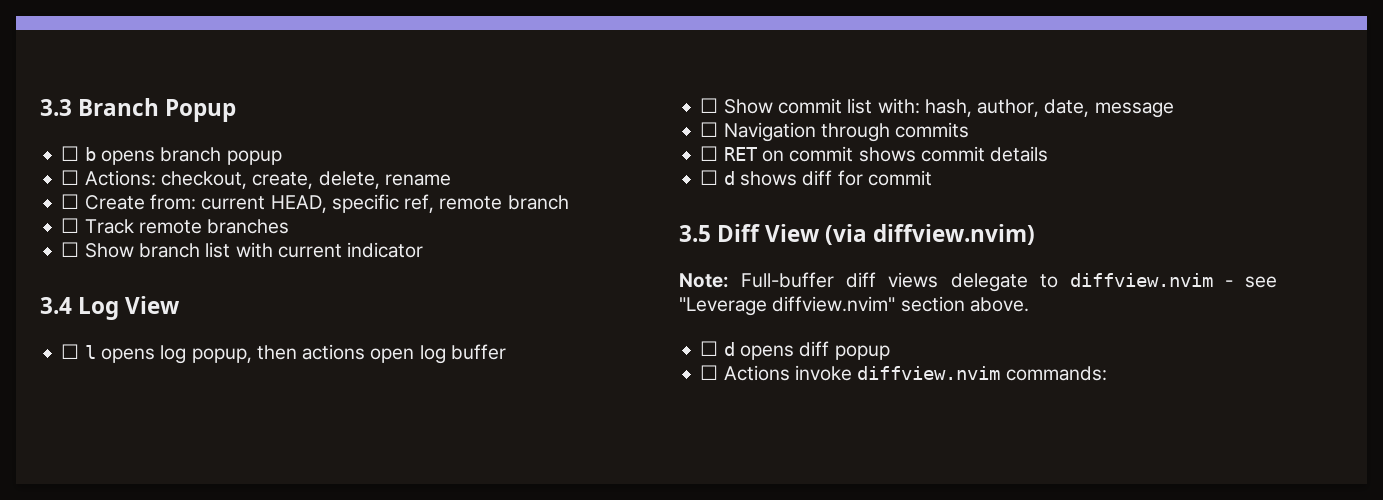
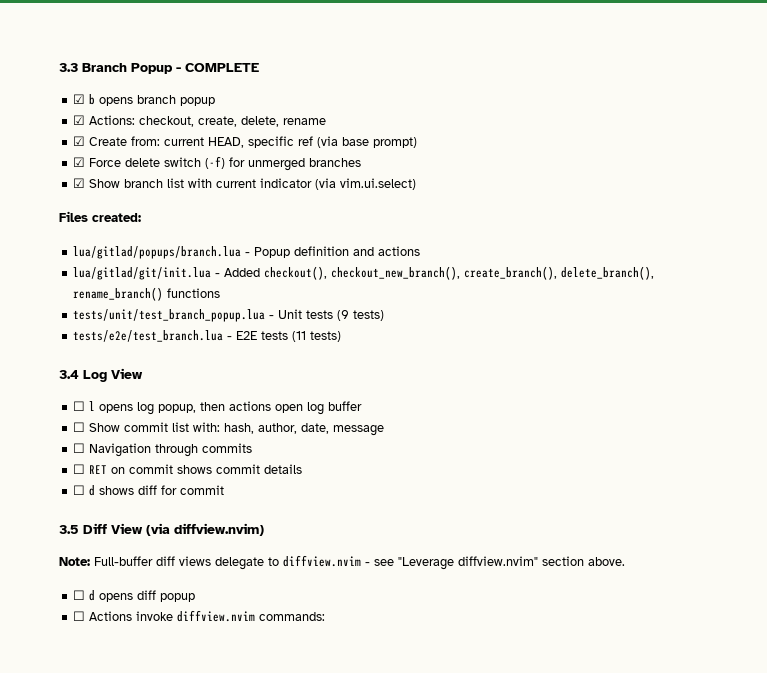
[61,146,80,161] // ☐ -> [176,63,259,72] [73,94,86,104] - COMPLETE // ☑
[61,170,80,185] ☐ -> [73,115,86,125] ☑
[61,194,80,209] ☐ -> [73,136,86,146] ☑
[404,194,569,213] [61,218,202,234] ref, remote branch // ☐ Track remote -> [298,136,418,148] [73,156,306,171] ref (via base prompt) // ☑ Force delete switch (-f) for unmerged
[61,242,80,257] ☐ -> [73,178,86,188] ☑
(424, 250) none -> [315,178,417,190] [59,211,141,222] [73,246,421,259] [73,266,655,280] [73,287,221,301] [73,309,385,322] [73,330,342,342] (via vim.ui.select) // Files created: // lua/gitlad/popups/branch.lua - Popup definition and actions // lua/gitlad/git/init.lua - Added checkout(), checkout_new_branch(), create_branch(), delete_branch(), rename_branch() functions // tests/unit/test_branch_popup.lua - Unit tests (9 tests) // tests/e2e/test_branch.lua - E2E tests (11 tests)

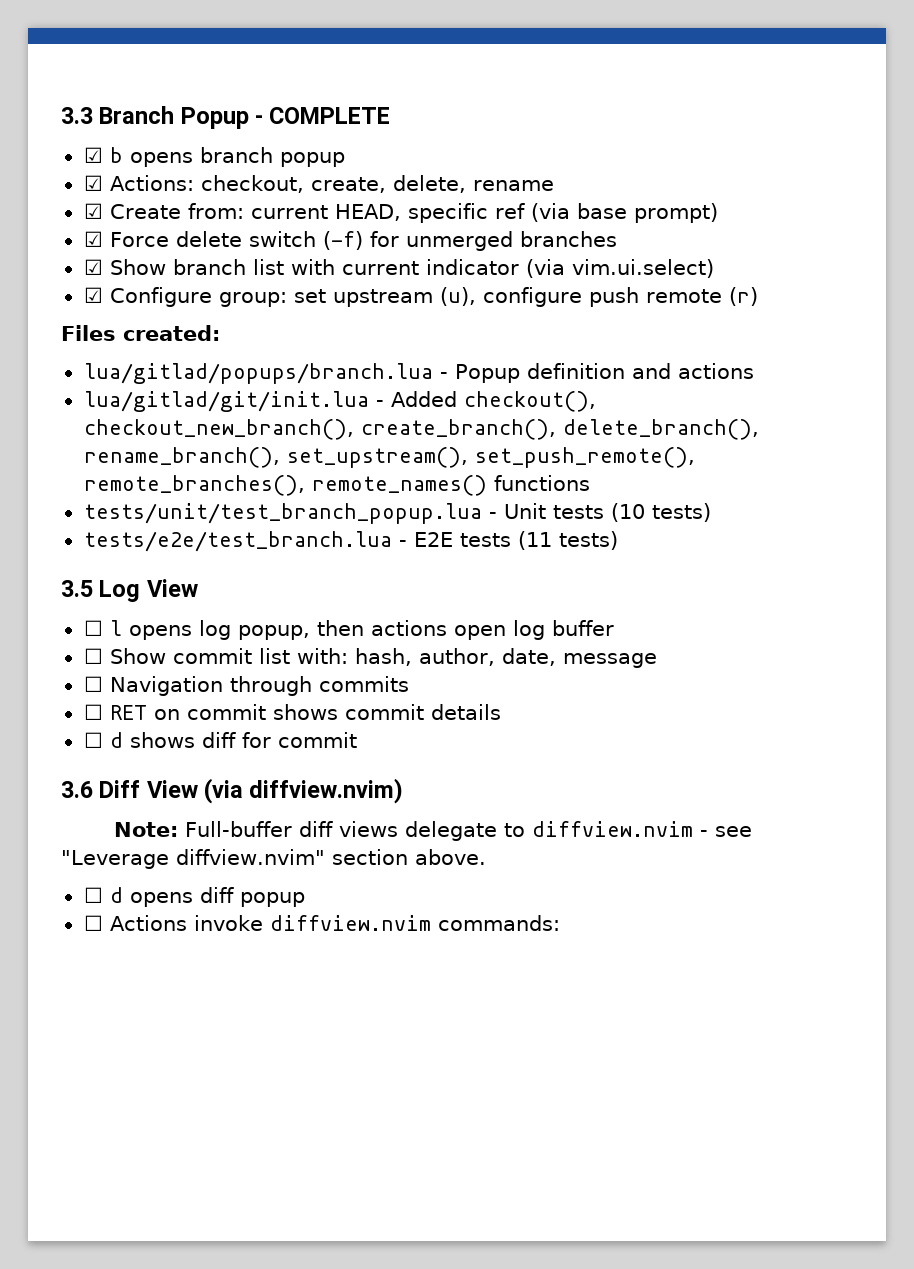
(417, 184) none -> [83,287,758,307] // ☑ Configure group: set upstream (u), configure push remote (r)
[73,287,164,301] rename_branch() -> [83,447,695,468] [83,475,487,496] rename_branch(), set_upstream(), set_push_remote(), remote_branches(), remote_names()
[337,310,350,321] (9 -> [610,503,645,522] (10
[59,370,79,379] 3.4 -> [61,580,93,597] 3.5
[59,525,79,534] 3.5 -> [61,781,93,798] 3.6

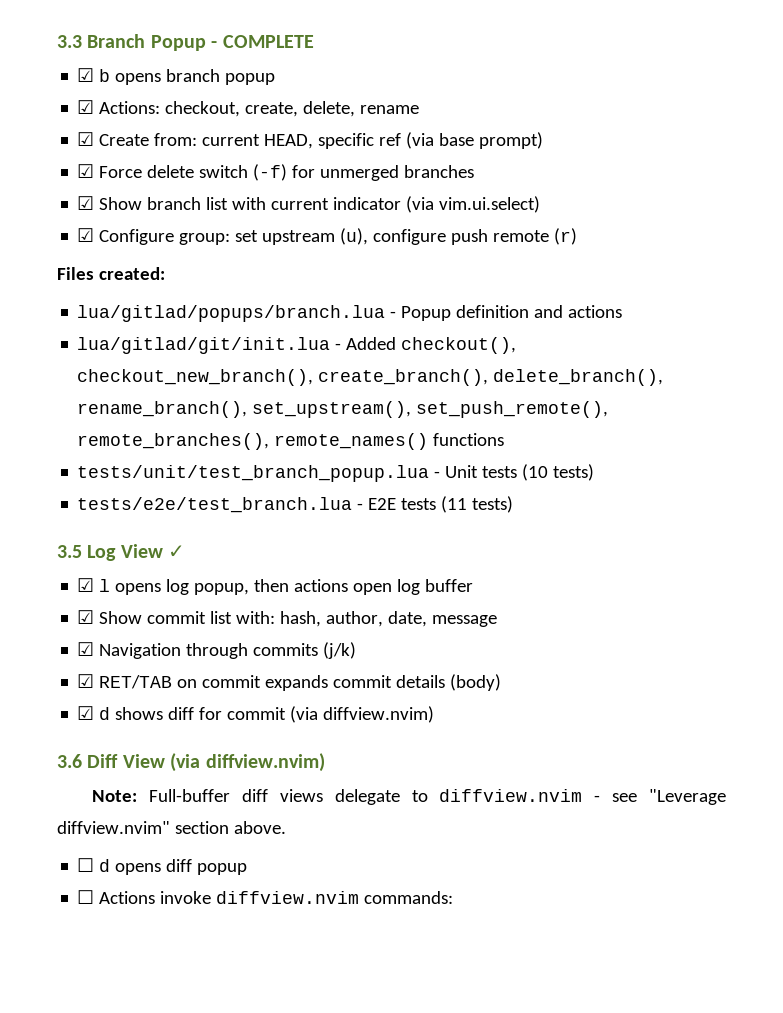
[83,620,103,636] // ☐ -> [168,545,186,558] [77,578,95,592] ✓ // ☑
[83,648,103,664] ☐ -> [77,610,95,624] ☑
[83,676,103,692] ☐ -> [77,642,95,656] ☑
[83,704,147,720] // ☐ RET -> [323,642,357,659] [77,674,173,689] (j/k) // ☑ RET/TAB
[272,704,338,720] shows -> [265,675,329,691] expands
[83,732,103,748] // ☐ -> [450,674,502,691] [77,706,95,720] (body) // ☑
(357, 740) none -> [290,706,435,723] (via diffview.nvim)

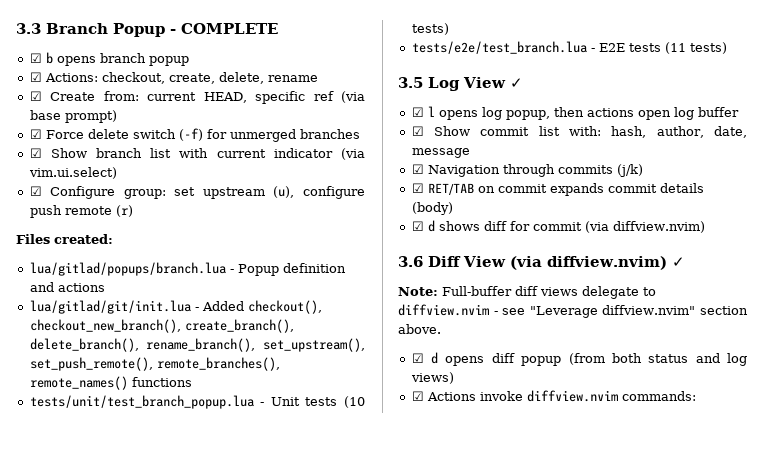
(325, 762) none -> [671,257,685,267] ✓
[77,858,95,872] ☐ -> [411,353,424,363] ☑
[77,890,95,904] // ☐ -> [568,353,747,366] [410,372,454,384] [411,391,424,401] (from both status and log views) // ☑

